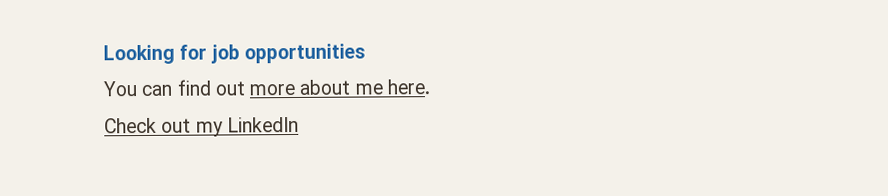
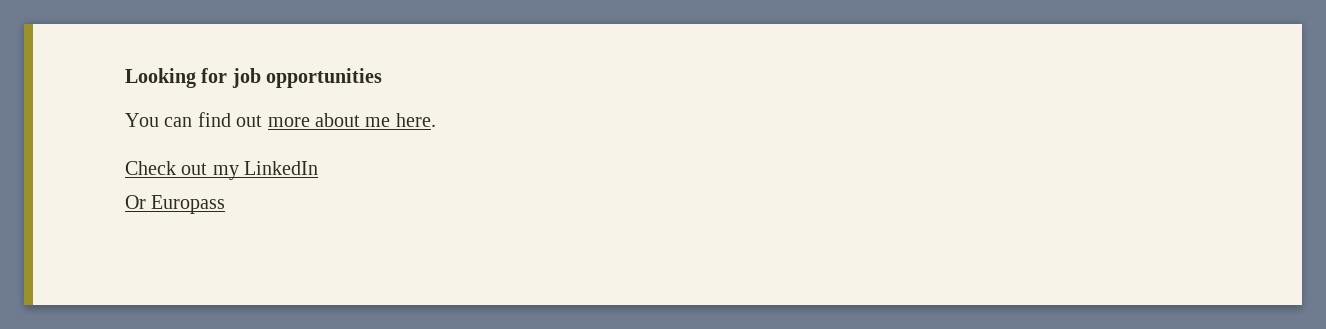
(299, 124) none -> [125,195,226,214] // Or Europass

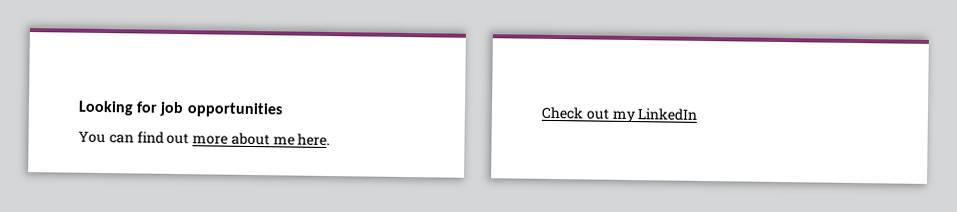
[125,195,226,214] // Or Europass -> (698, 114) none

